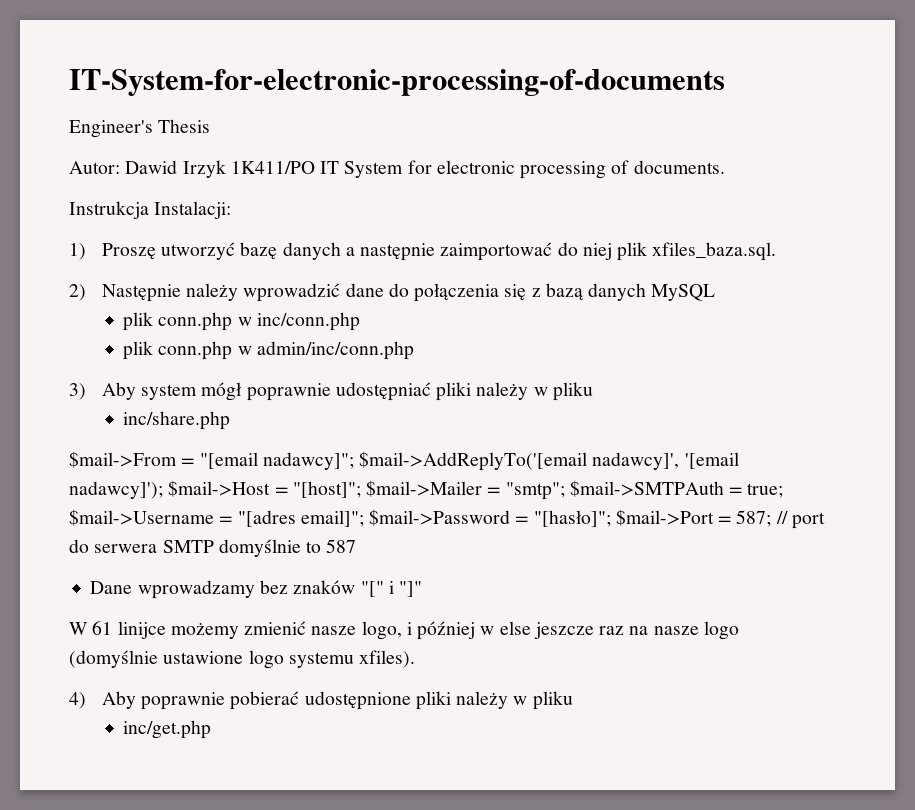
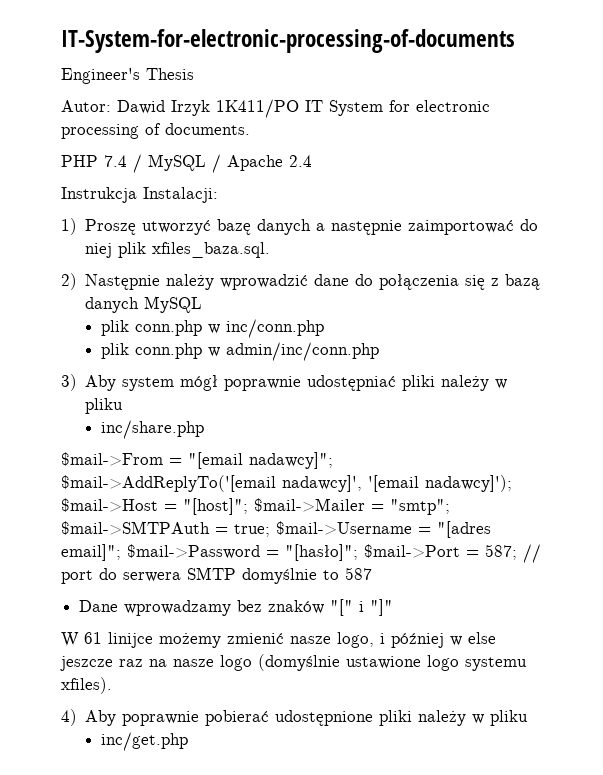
(725, 167) none -> [61,154,312,173] // PHP 7.4 / MySQL / Apache 2.4

